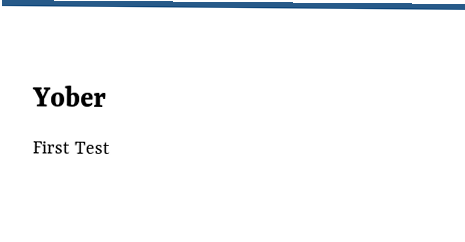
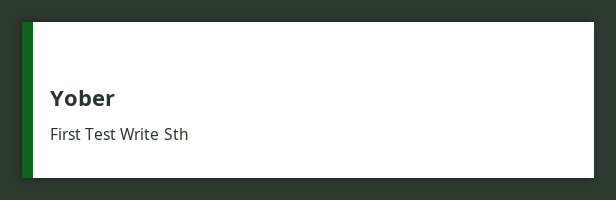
(111, 147) none -> [120,128,189,140] Write Sth

